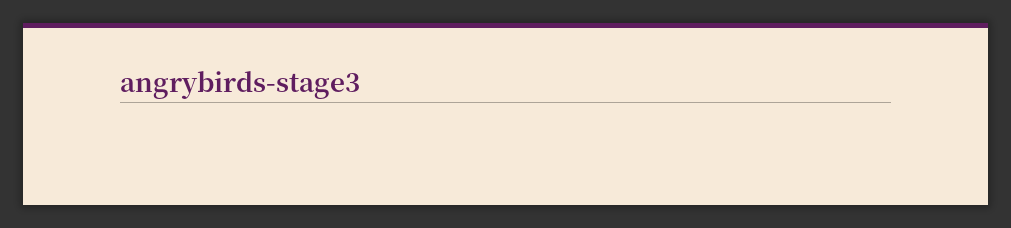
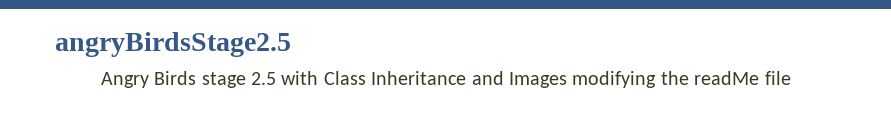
[120,71,360,99] angrybirds-stage3 -> [55,32,291,57] [100,71,791,88] angryBirdsStage2.5 // Angry Birds stage 2.5 with Class Inheritance and Images modifying the readMe file

